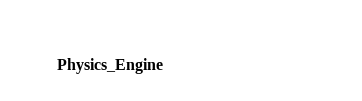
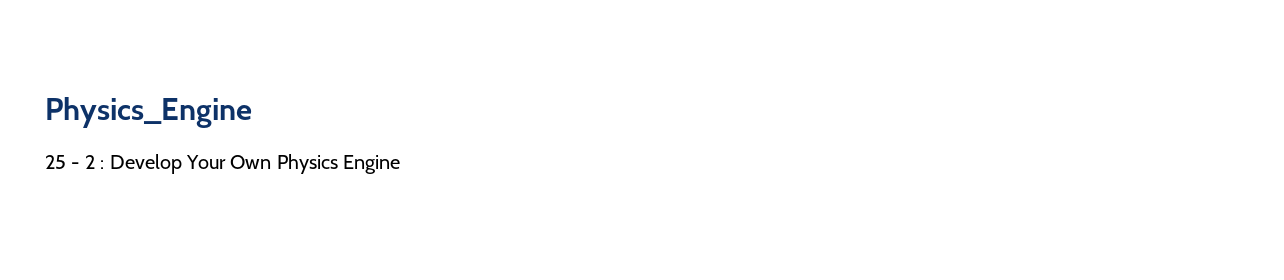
(163, 66) none -> [45,154,401,174] // 25 - 2 : Develop Your Own Physics Engine

